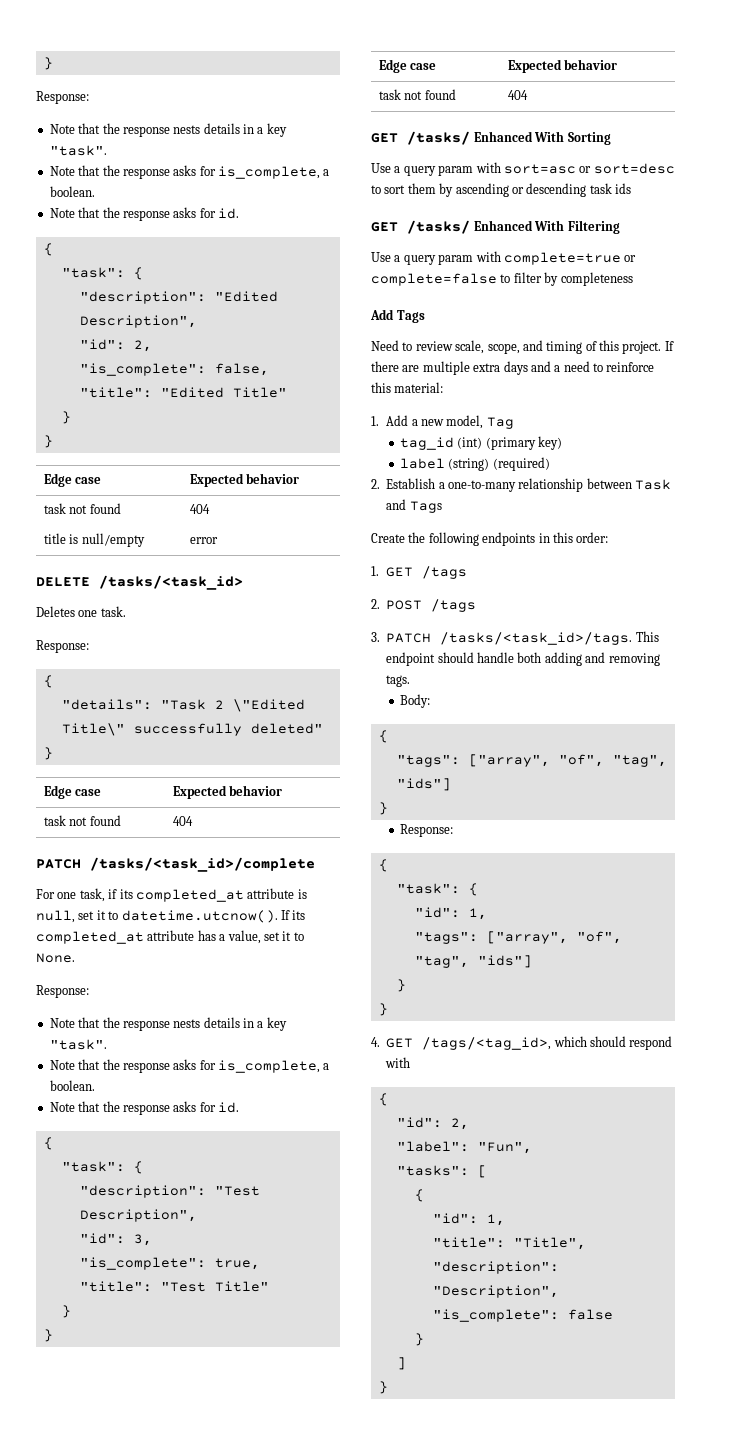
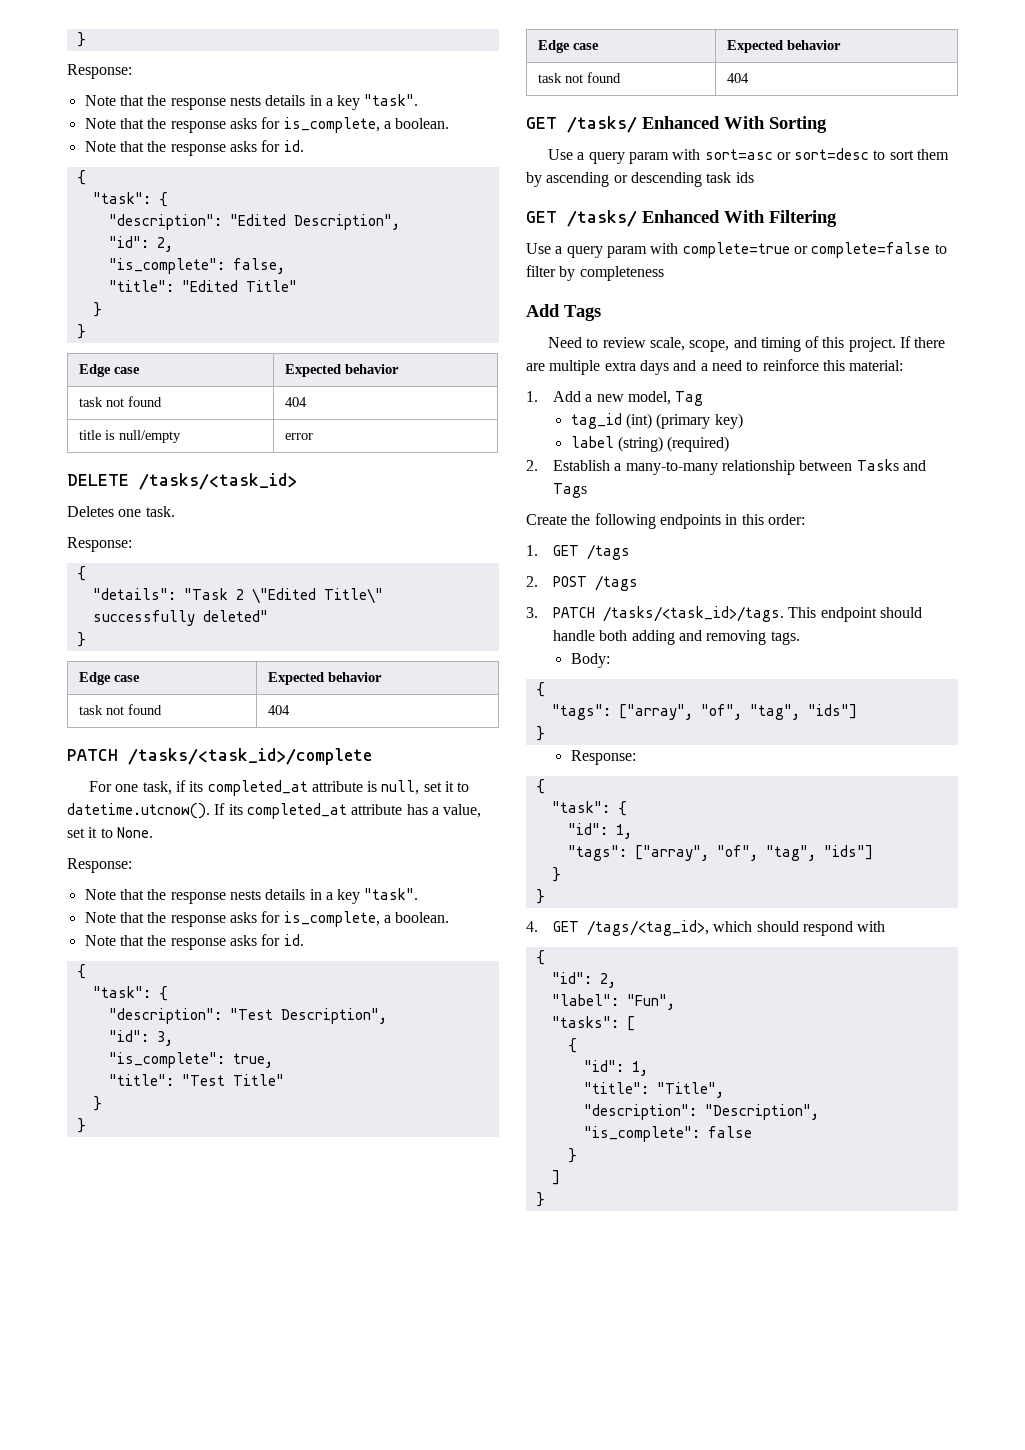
[448,480,516,492] one-to-many -> [625,461,718,475] many-to-many
[635,479,672,490] Task -> [856,459,899,471] Tasks

